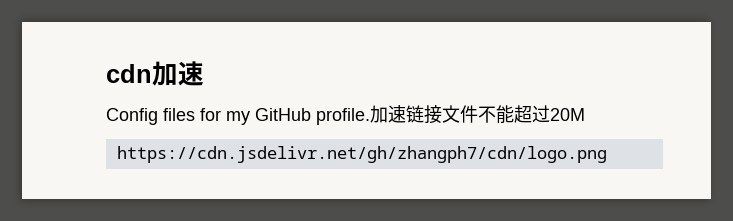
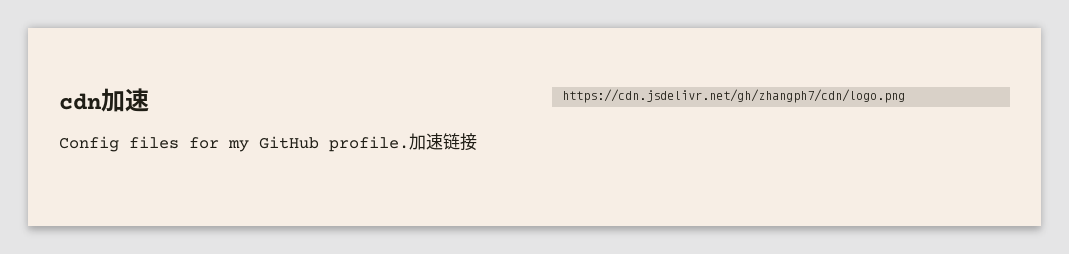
[442,105,585,124] 文件不能超过20M -> (477, 142) none

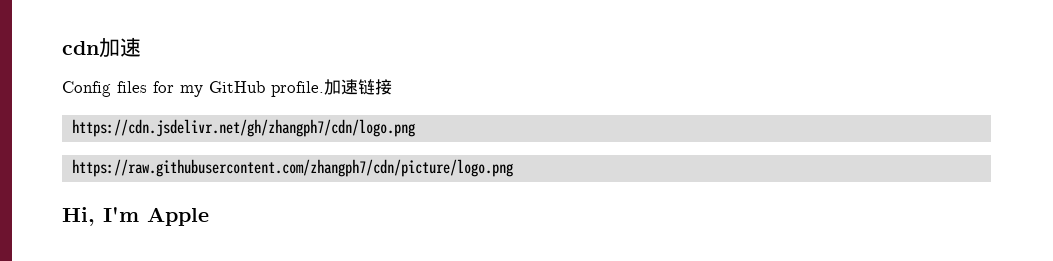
(906, 96) none -> [71,159,513,177] [62,207,209,226] // https://raw.githubusercontent.com/zhangph7/cdn/picture/logo.png // Hi, I'm Apple

